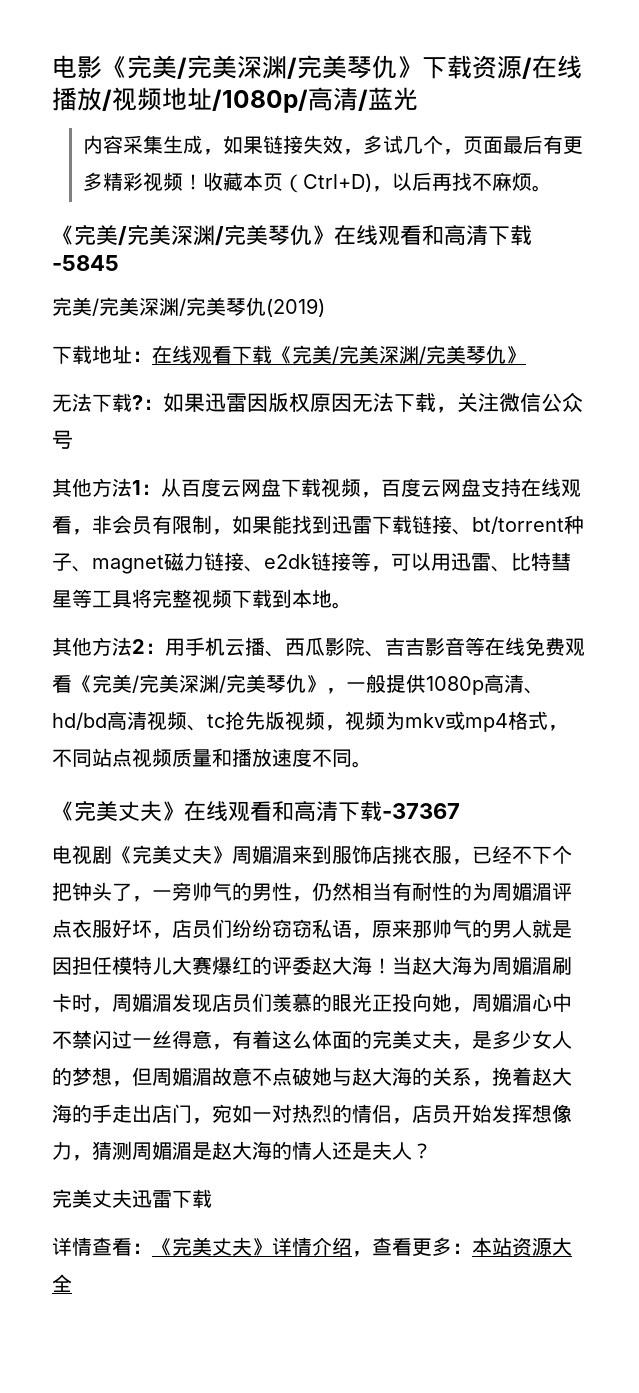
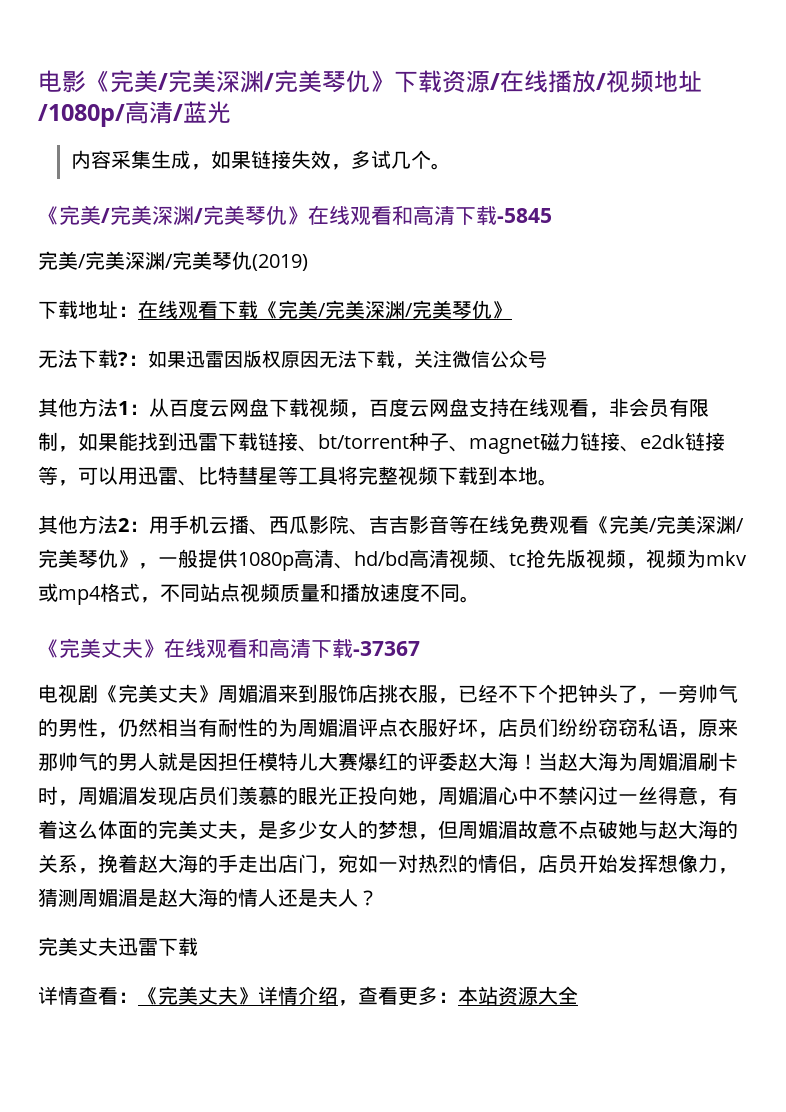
[443,135,584,155] [83,172,533,193] ，页面最后有更多精彩视频！收藏本页（Ctrl+D)，以后再找不麻烦 -> (431, 159) none

